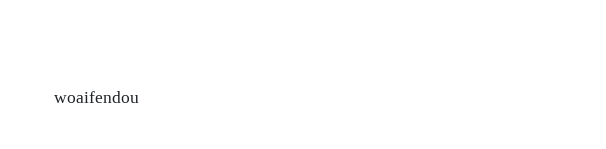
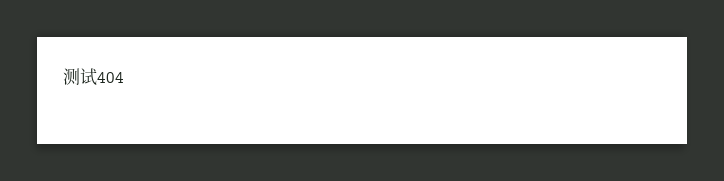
[54,91,139,103] woaifendou -> [63,68,124,86] 测试404

